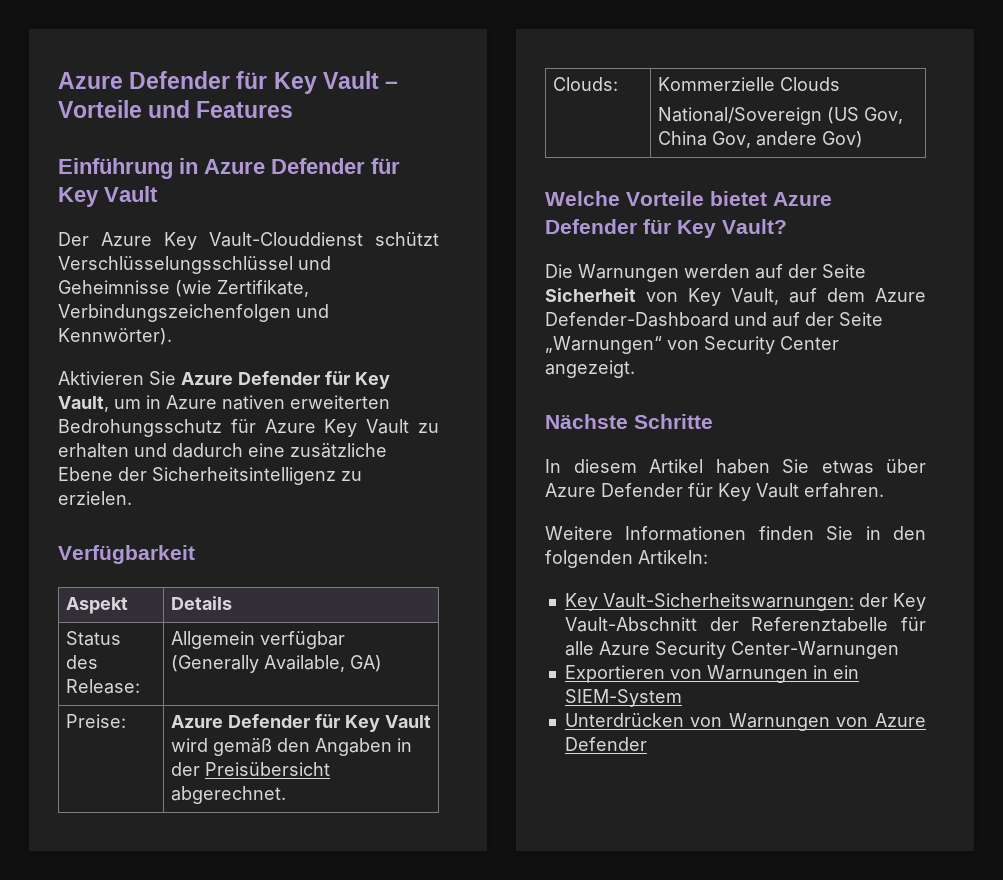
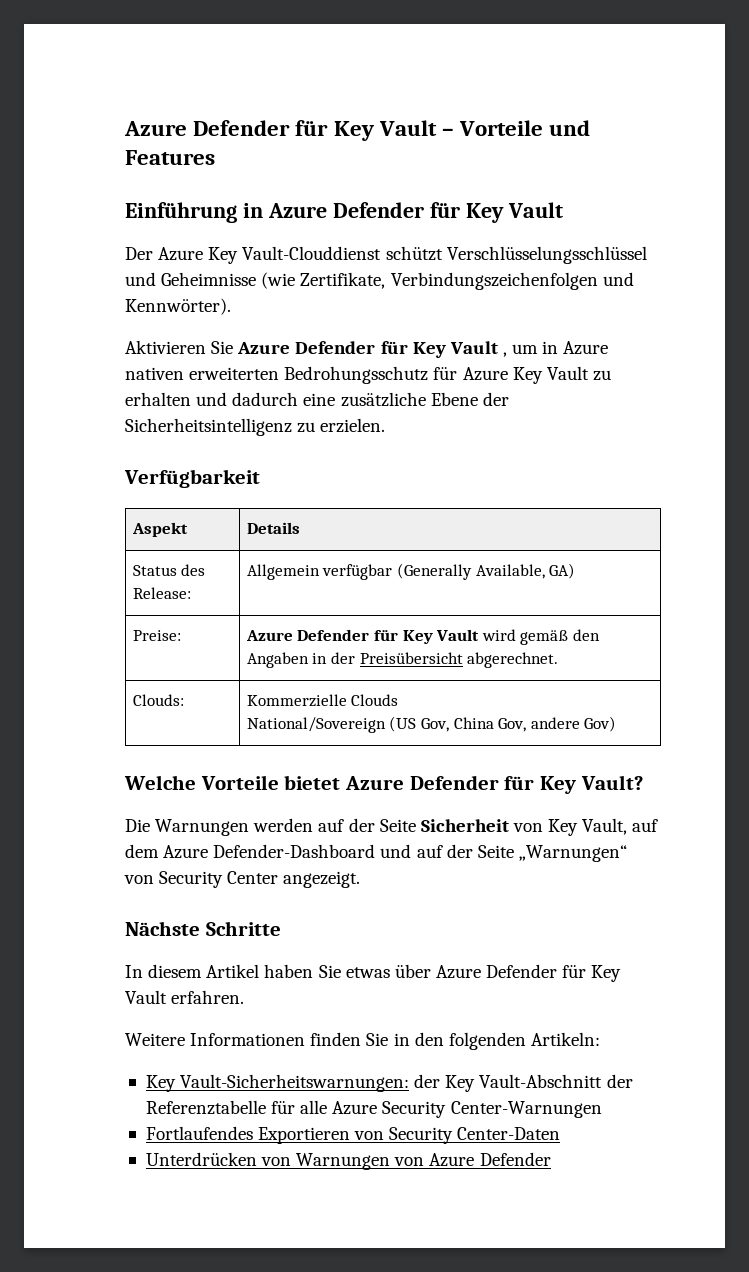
[58,396,109,412] Vault, -> [449,341,507,357] Vault ,
(899, 650) none -> [145,1126,253,1140] Fortlaufendes
[706,665,859,683] [564,689,682,707] Warnungen in ein SIEM-System -> [389,1127,561,1144] Security Center-Daten

